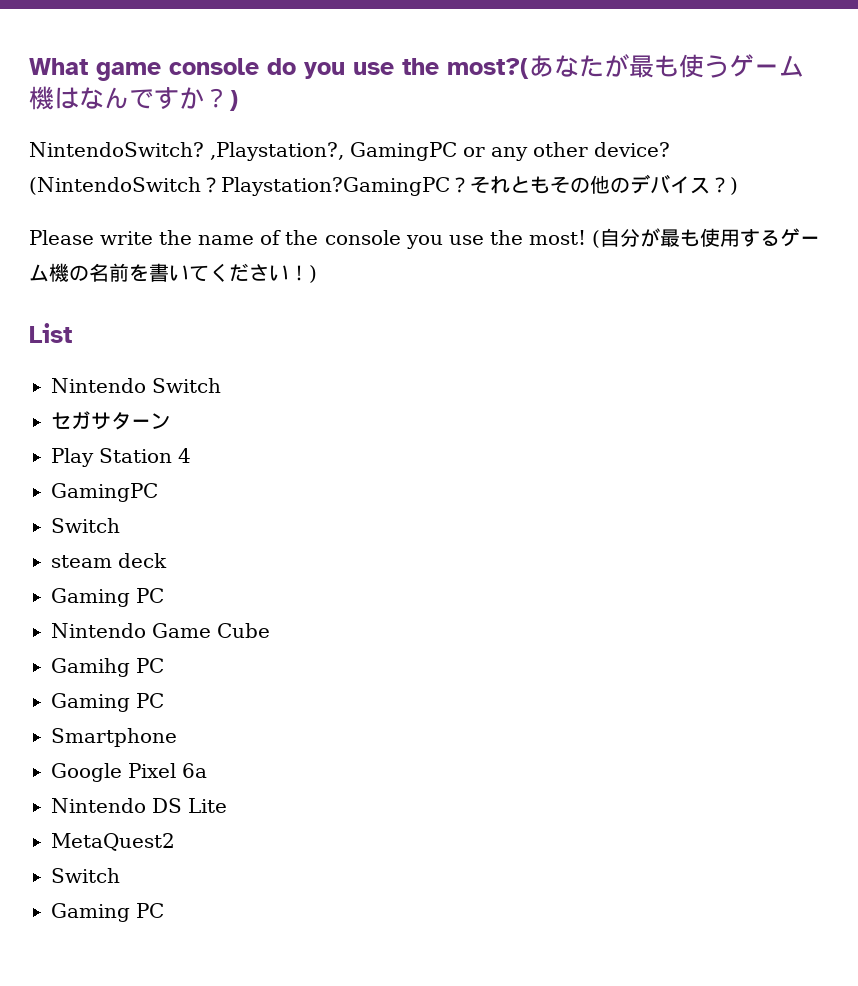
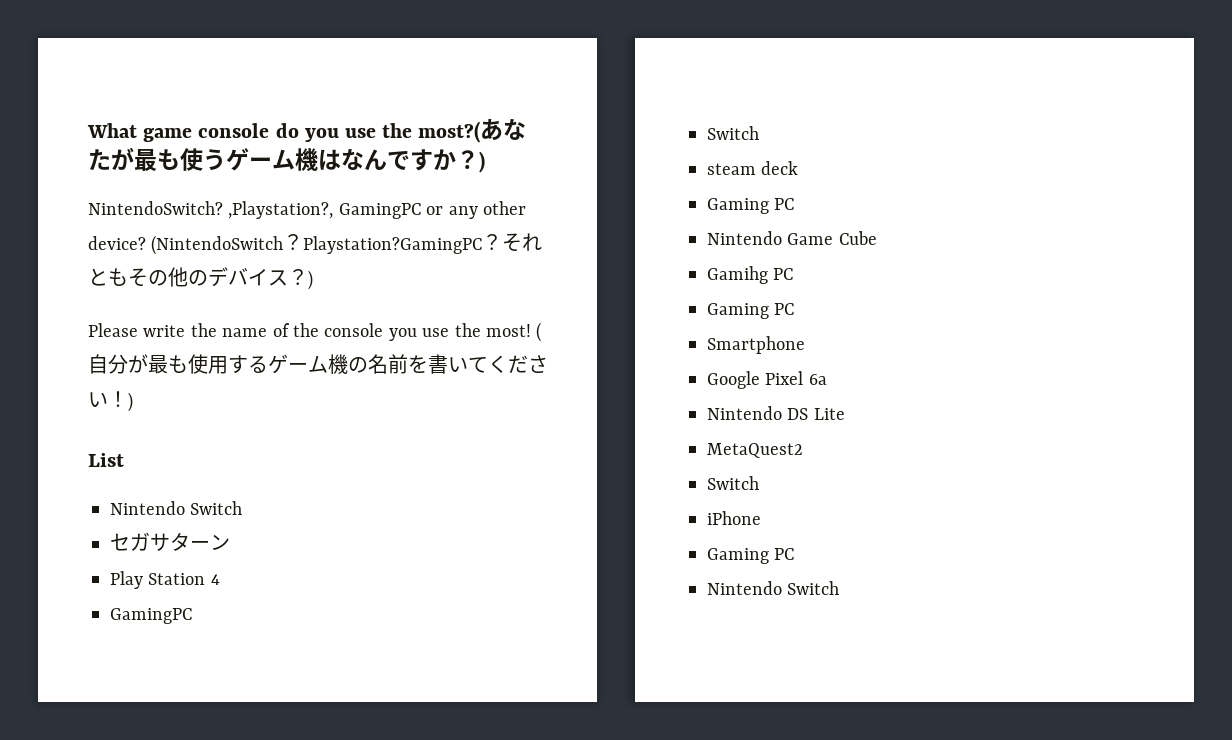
[51,903,164,922] // Gaming PC -> [707,511,761,525] [707,548,795,564] [707,581,840,595] // iPhone // Gaming PC // Nintendo Switch

